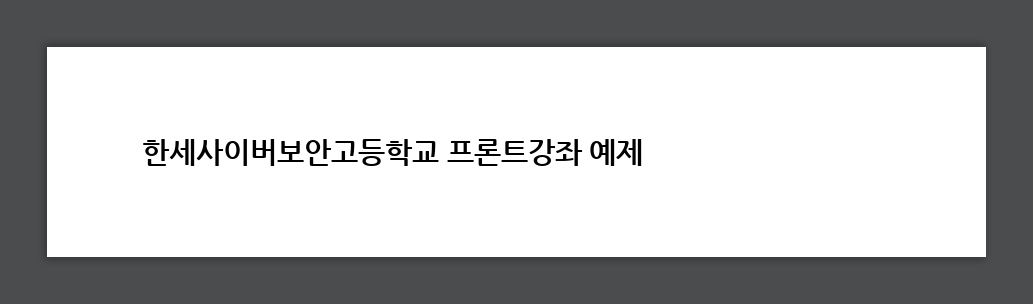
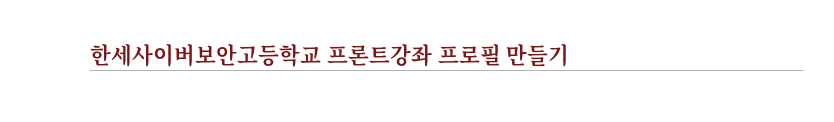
[589,139,644,166] 예제 -> [437,43,570,67] 프로필 만들기

